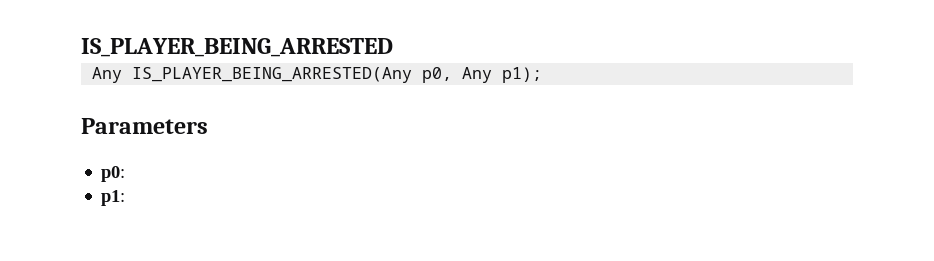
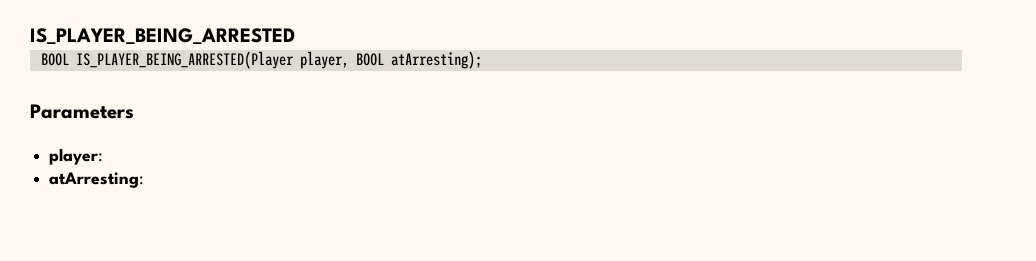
[92,67,543,83] Any IS_PLAYER_BEING_ARRESTED(Any p0, Any p1); -> [40,51,482,69] BOOL IS_PLAYER_BEING_ARRESTED(Player player, BOOL atArresting);
[101,166,126,182] [101,190,126,206] p0: // p1: -> [49,148,104,165] [49,172,145,188] player: // atArresting:

